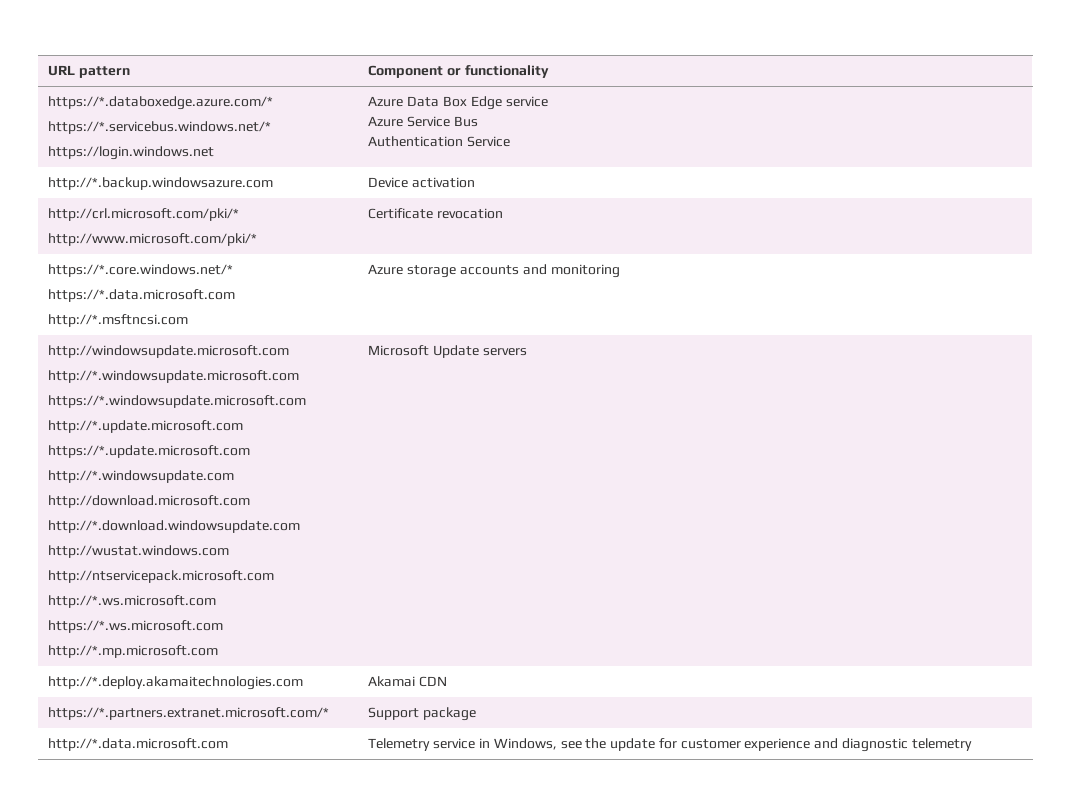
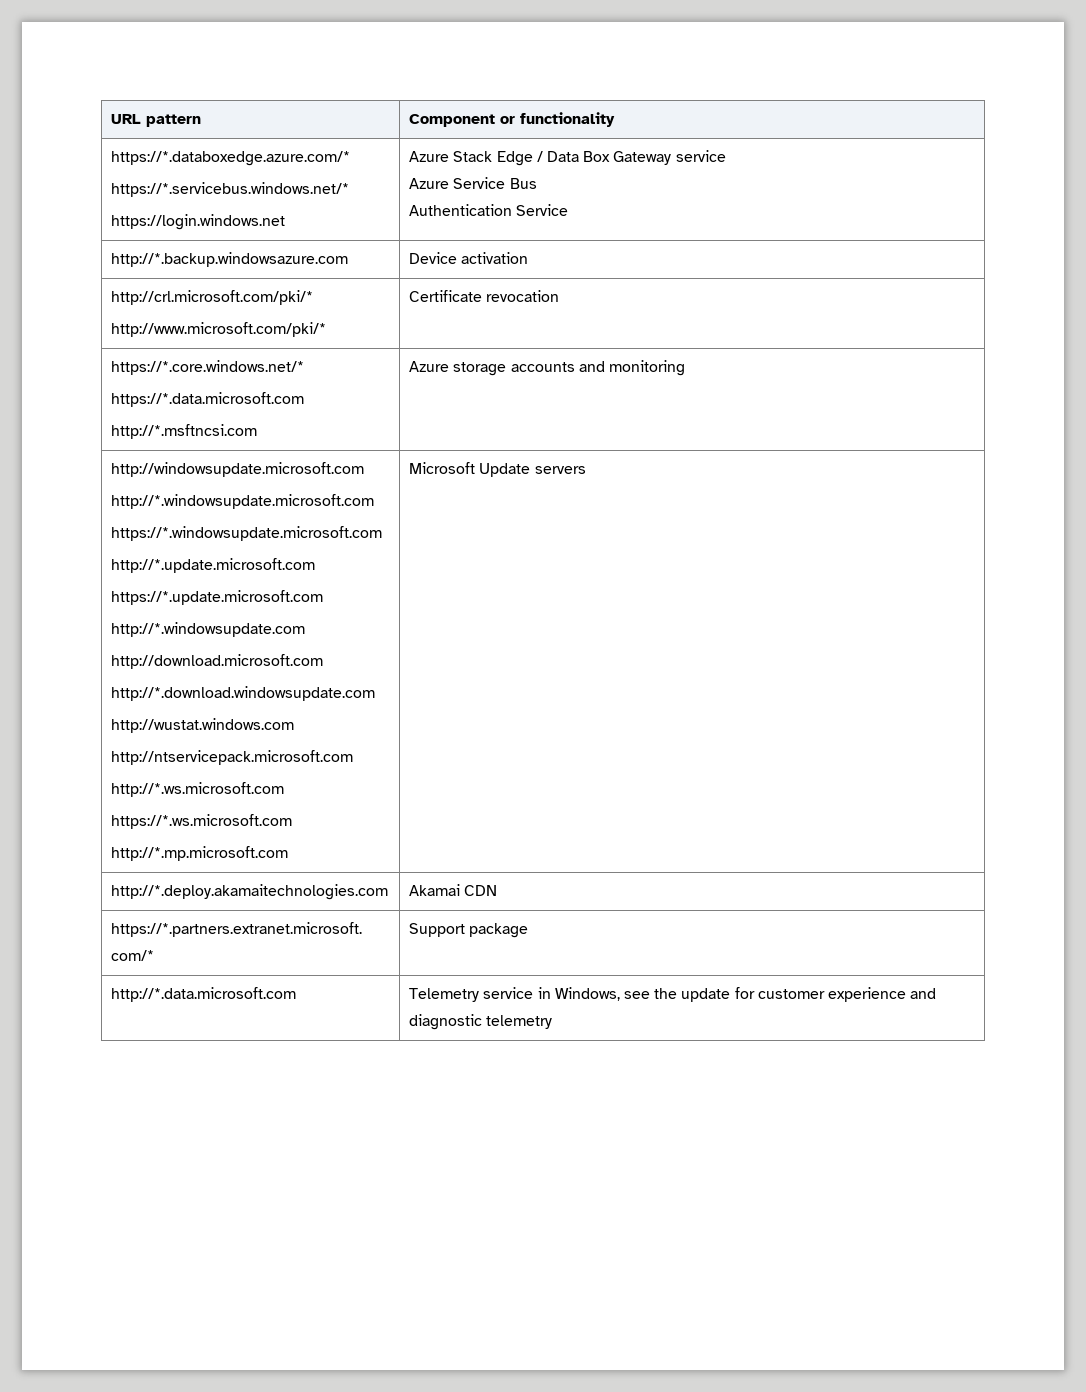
(404, 101) none -> [453,151,543,166] Stack Edge /
[470,96,502,110] Edge -> [613,151,672,165] Gateway

